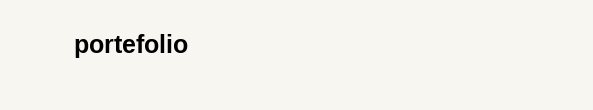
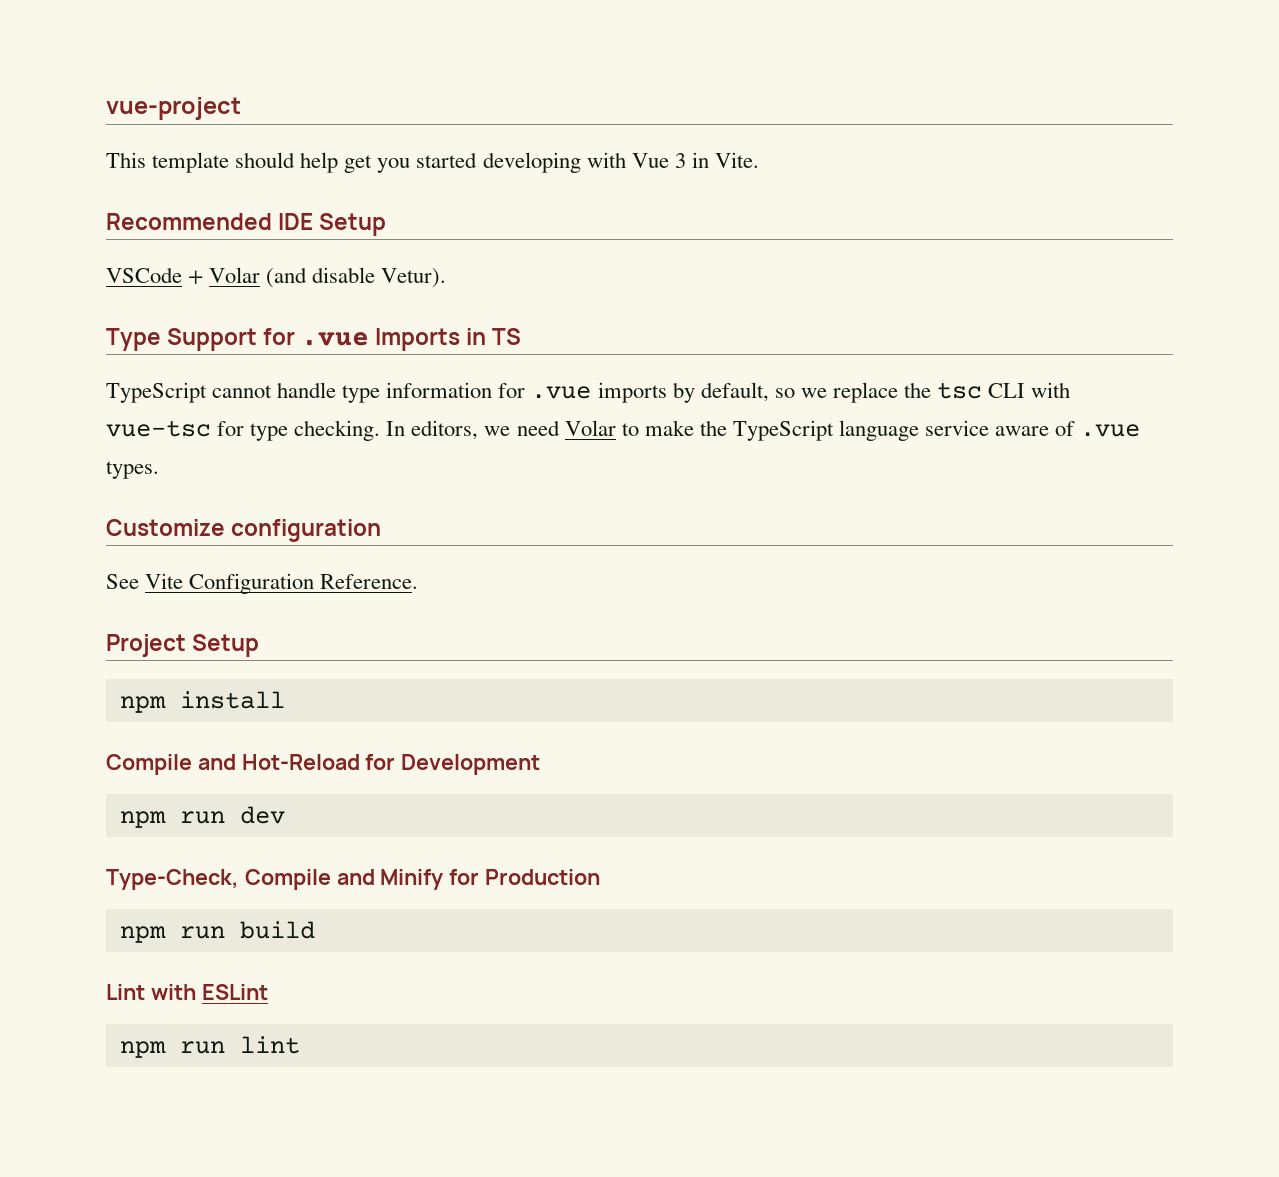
[74,34,188,58] portefolio -> [106,97,241,120] [106,152,759,173] [106,213,387,236] [106,267,447,288] [106,328,522,351] [106,382,1071,403] [106,420,1141,441] [106,461,159,479] [106,519,382,542] [106,573,419,594] [106,634,260,657] [119,691,285,713] [106,754,541,775] [119,806,285,828] [106,869,601,890] [119,921,315,943] [106,984,268,1000] [119,1036,300,1058] vue-project // This template should help get you started developing with Vue 3 in Vite. // Recommended IDE Setup // VSCode + Volar (and disable Vetur). // Type Support for .vue Imports in TS // TypeScript cannot handle type information for .vue imports by default, so we replace the tsc CLI with vue-tsc for type checking. In editors, we need Volar to make the TypeScript language service aware of .vue types. // Customize configuration // See Vite Configuration Reference. // Project Setup // npm install // Compile and Hot-Reload for Development // npm run dev // Type-Check, Compile and Minify for Production // npm run build // Lint with ESLint // npm run lint

